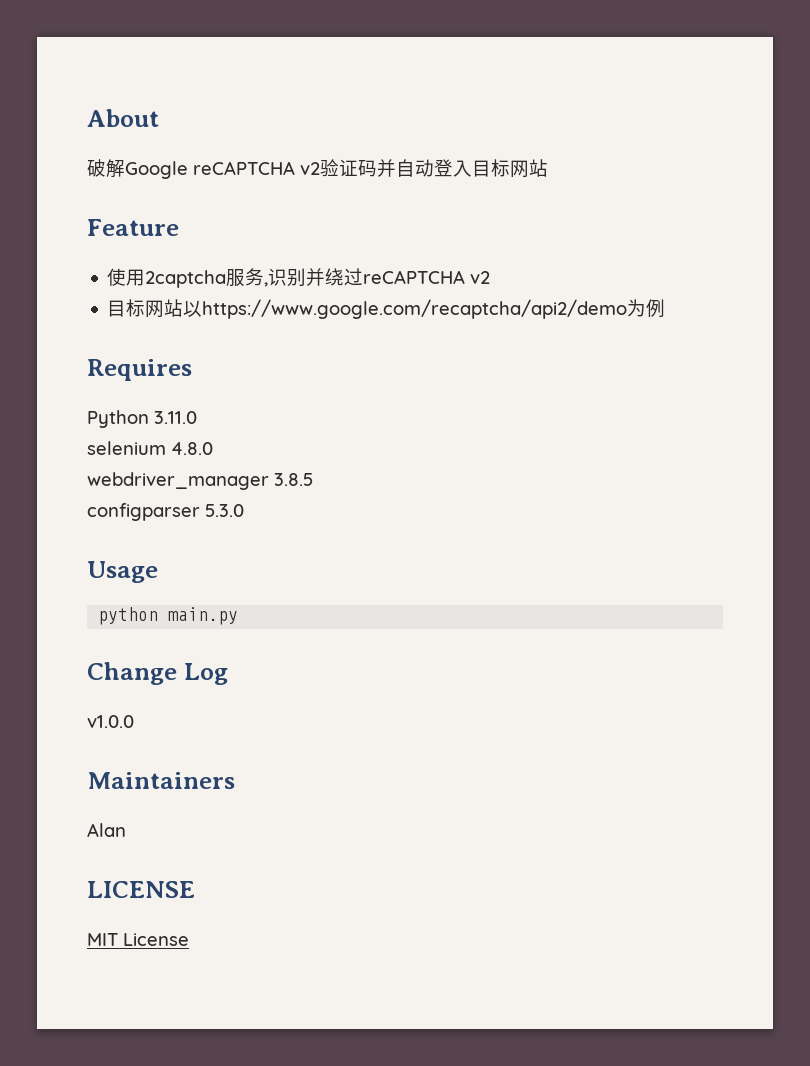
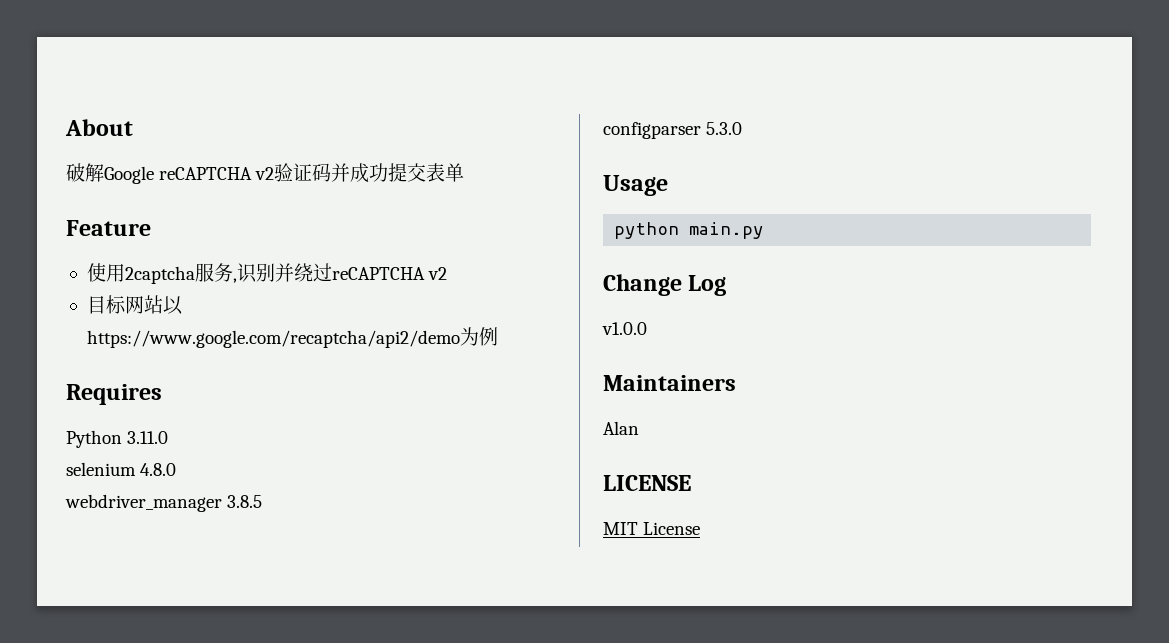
[396,159,548,178] 自动登入目标网站 -> [350,163,465,183] 成功提交表单

